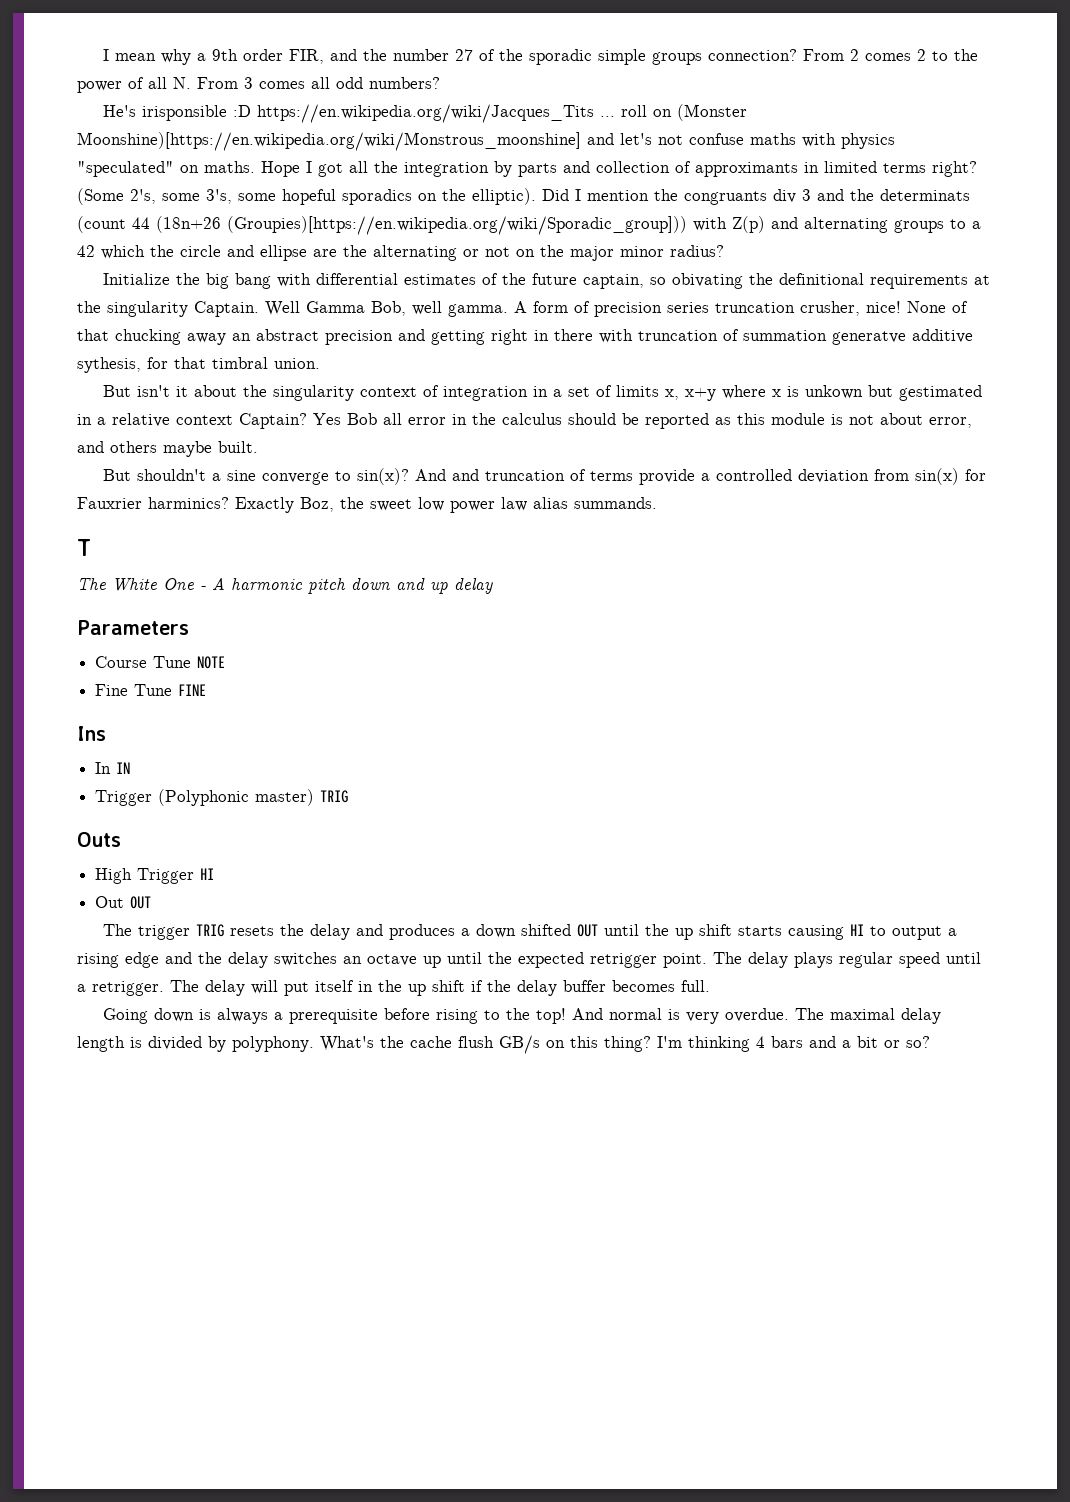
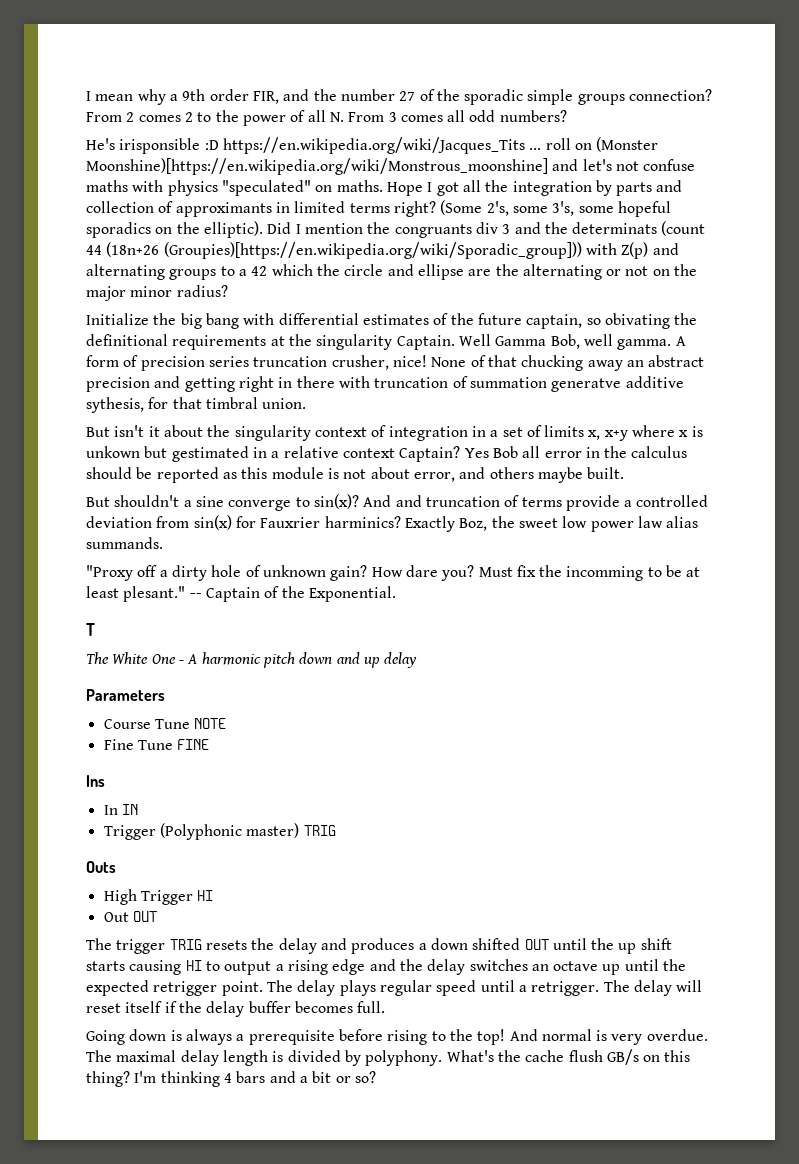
(657, 503) none -> [86,565,701,581] [86,586,396,602] // "Proxy off a dirty hole of unknown gain? How dare you? Must fix the incomming to be at least plesant." -- Captain of the Exponential.
[284,980,465,996] put itself in the up shift -> [86,1001,163,1013] reset itself

